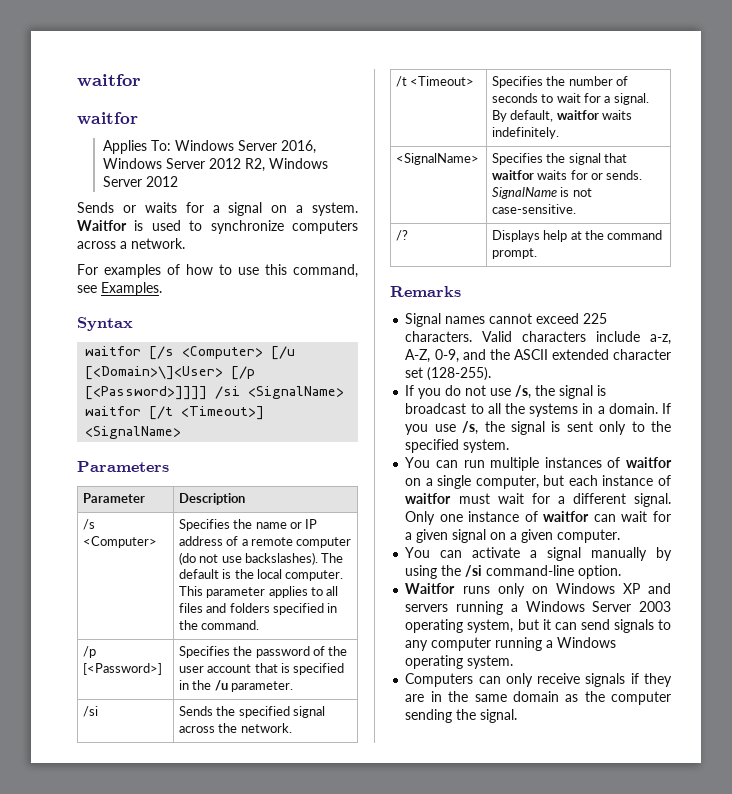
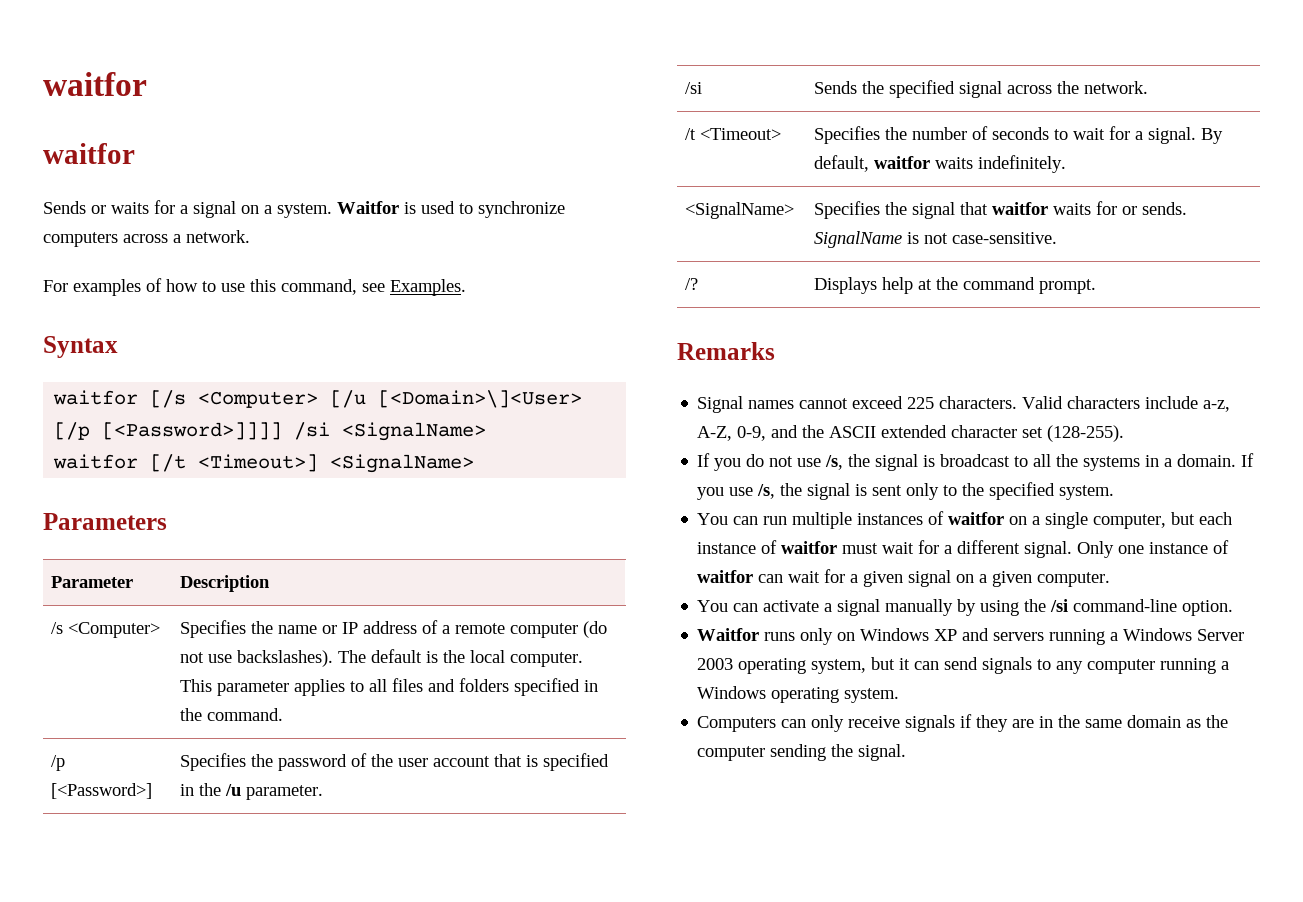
[102,140,316,154] [102,158,328,172] [102,176,178,187] // Applies To: Windows Server 2016, Windows Server 2012 R2, Windows Server 2012 -> (135, 153) none

